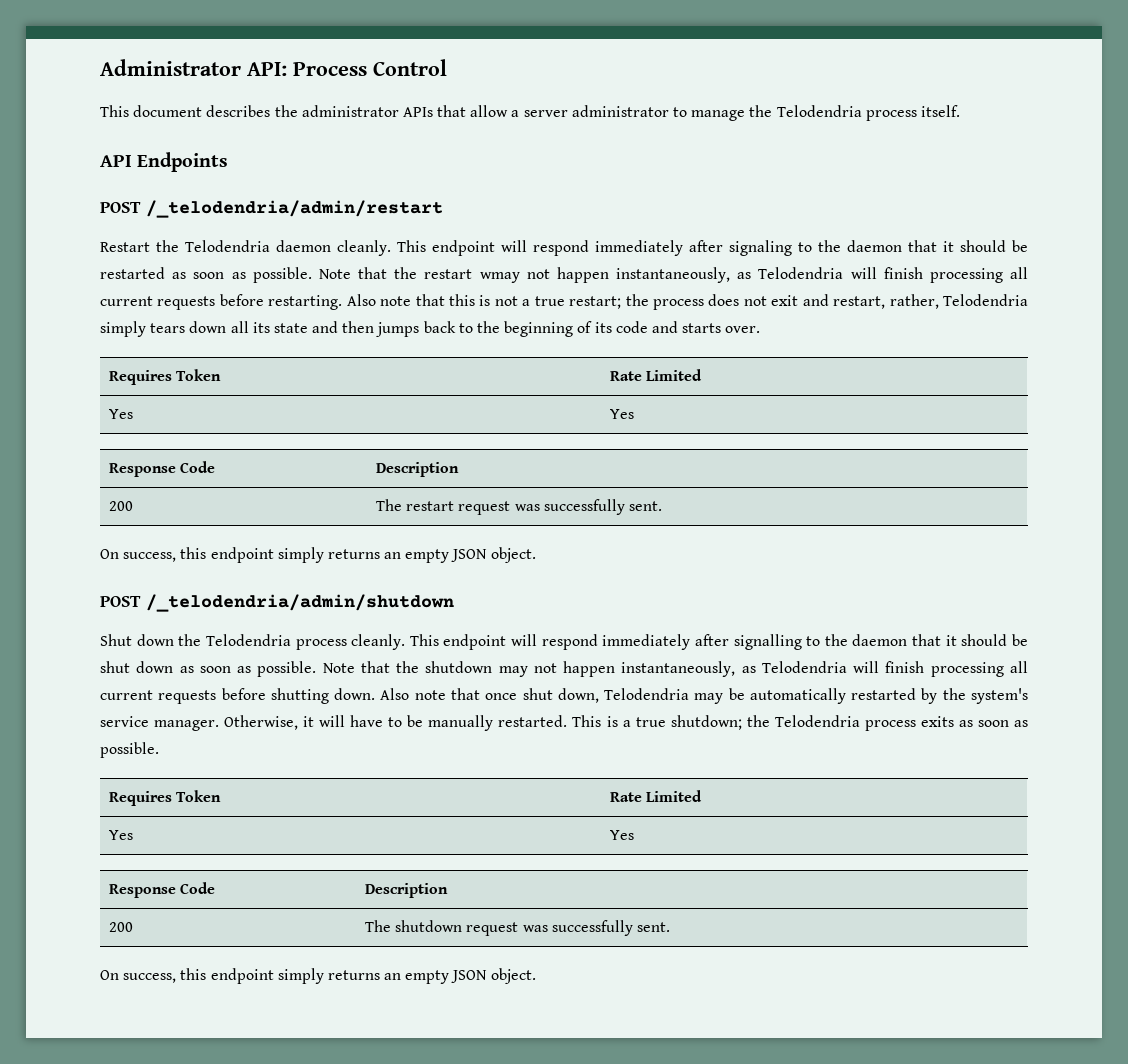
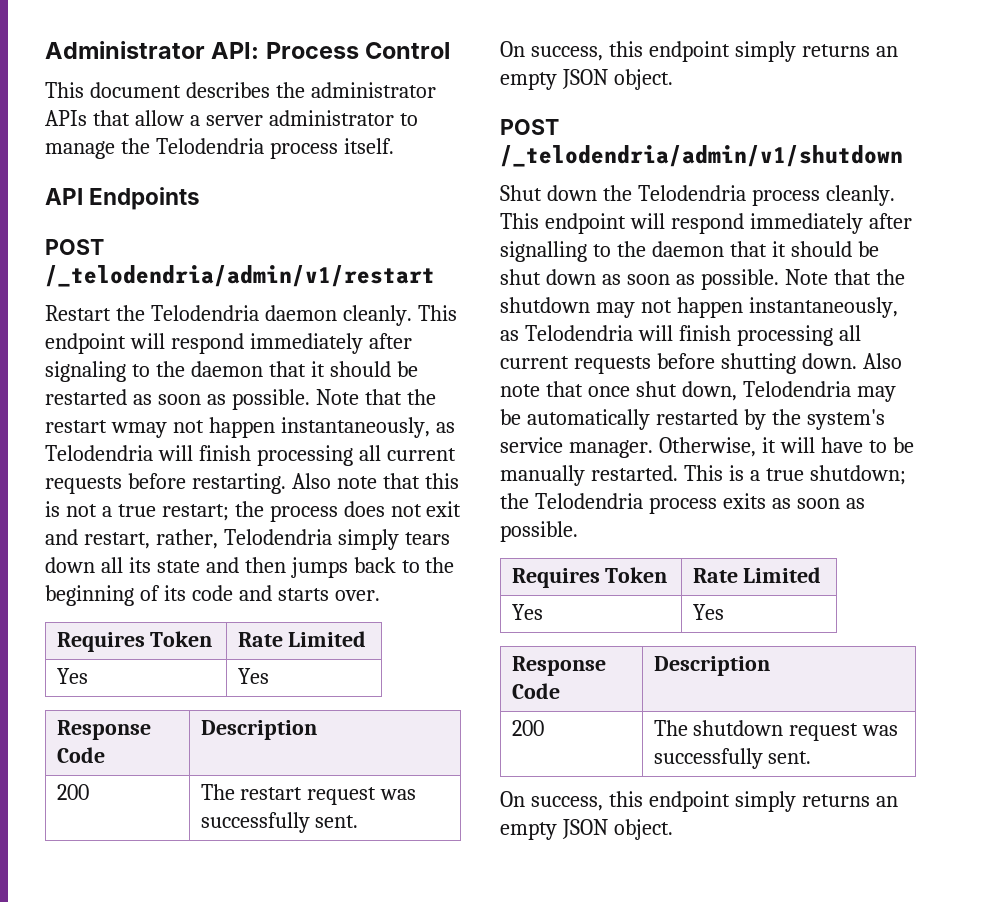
[146,200,443,218] /_telodendria/admin/restart -> [45,265,435,287] /_telodendria/admin/v1/restart
[146,594,454,612] /_telodendria/admin/shutdown -> [500,145,903,167] /_telodendria/admin/v1/shutdown

